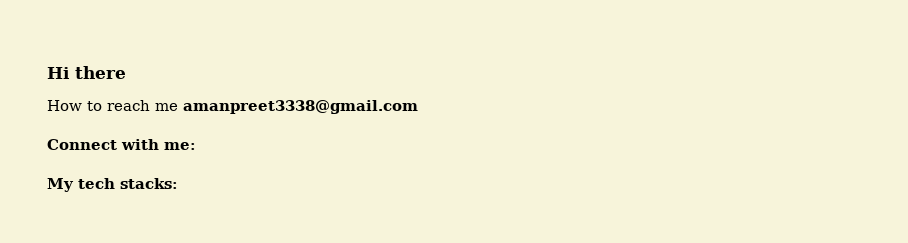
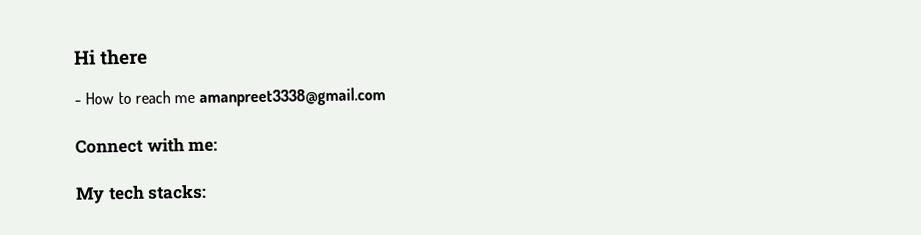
(126, 72) none -> [74,99,82,105] -

